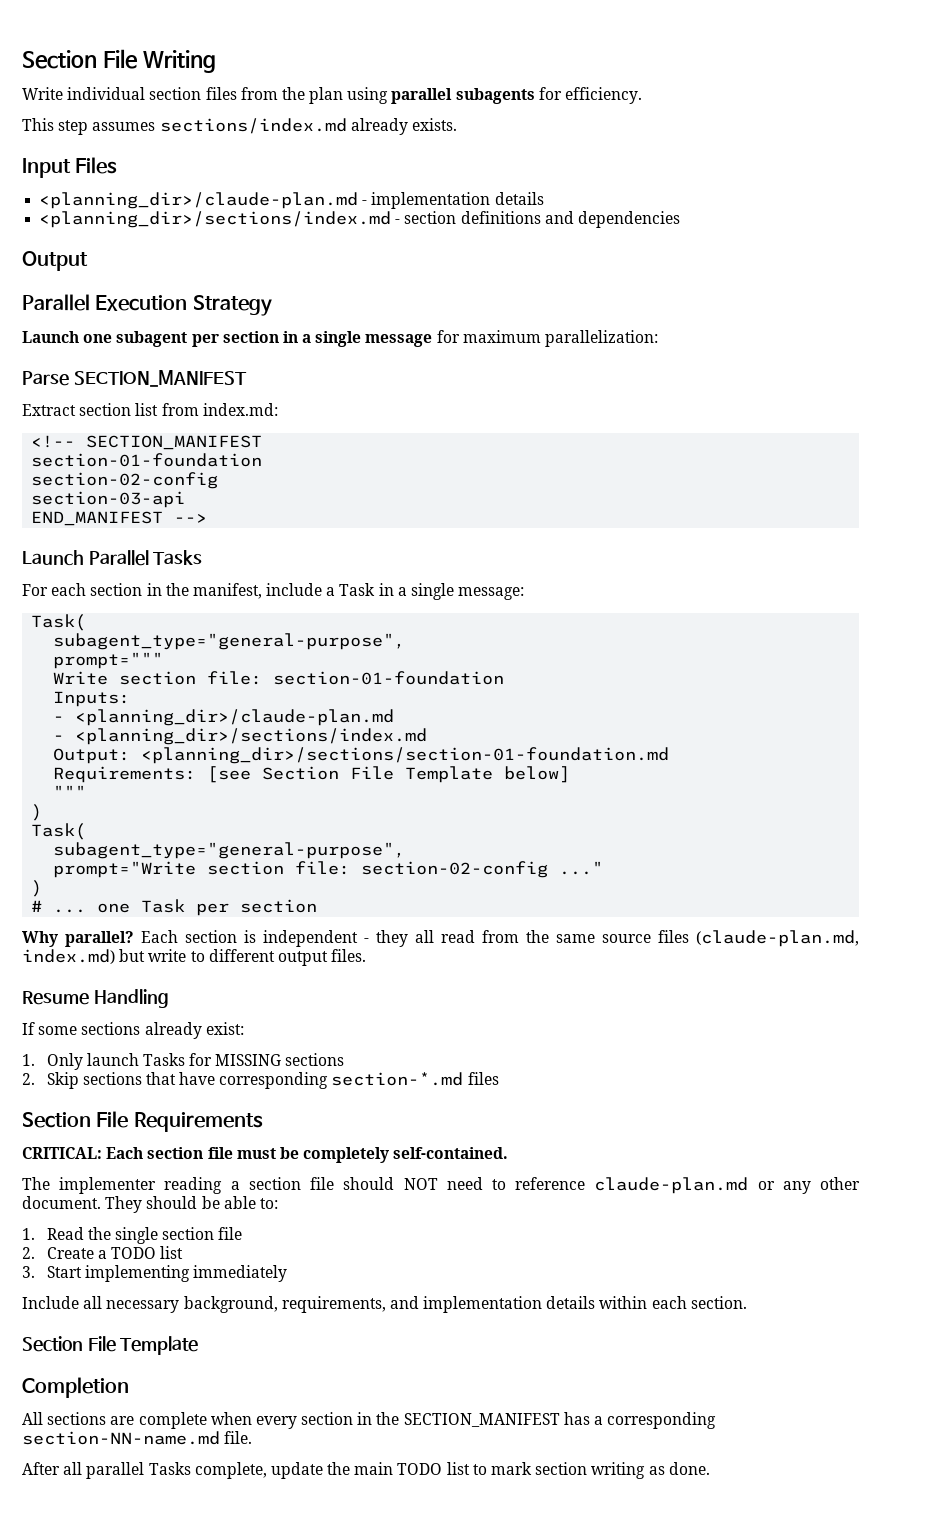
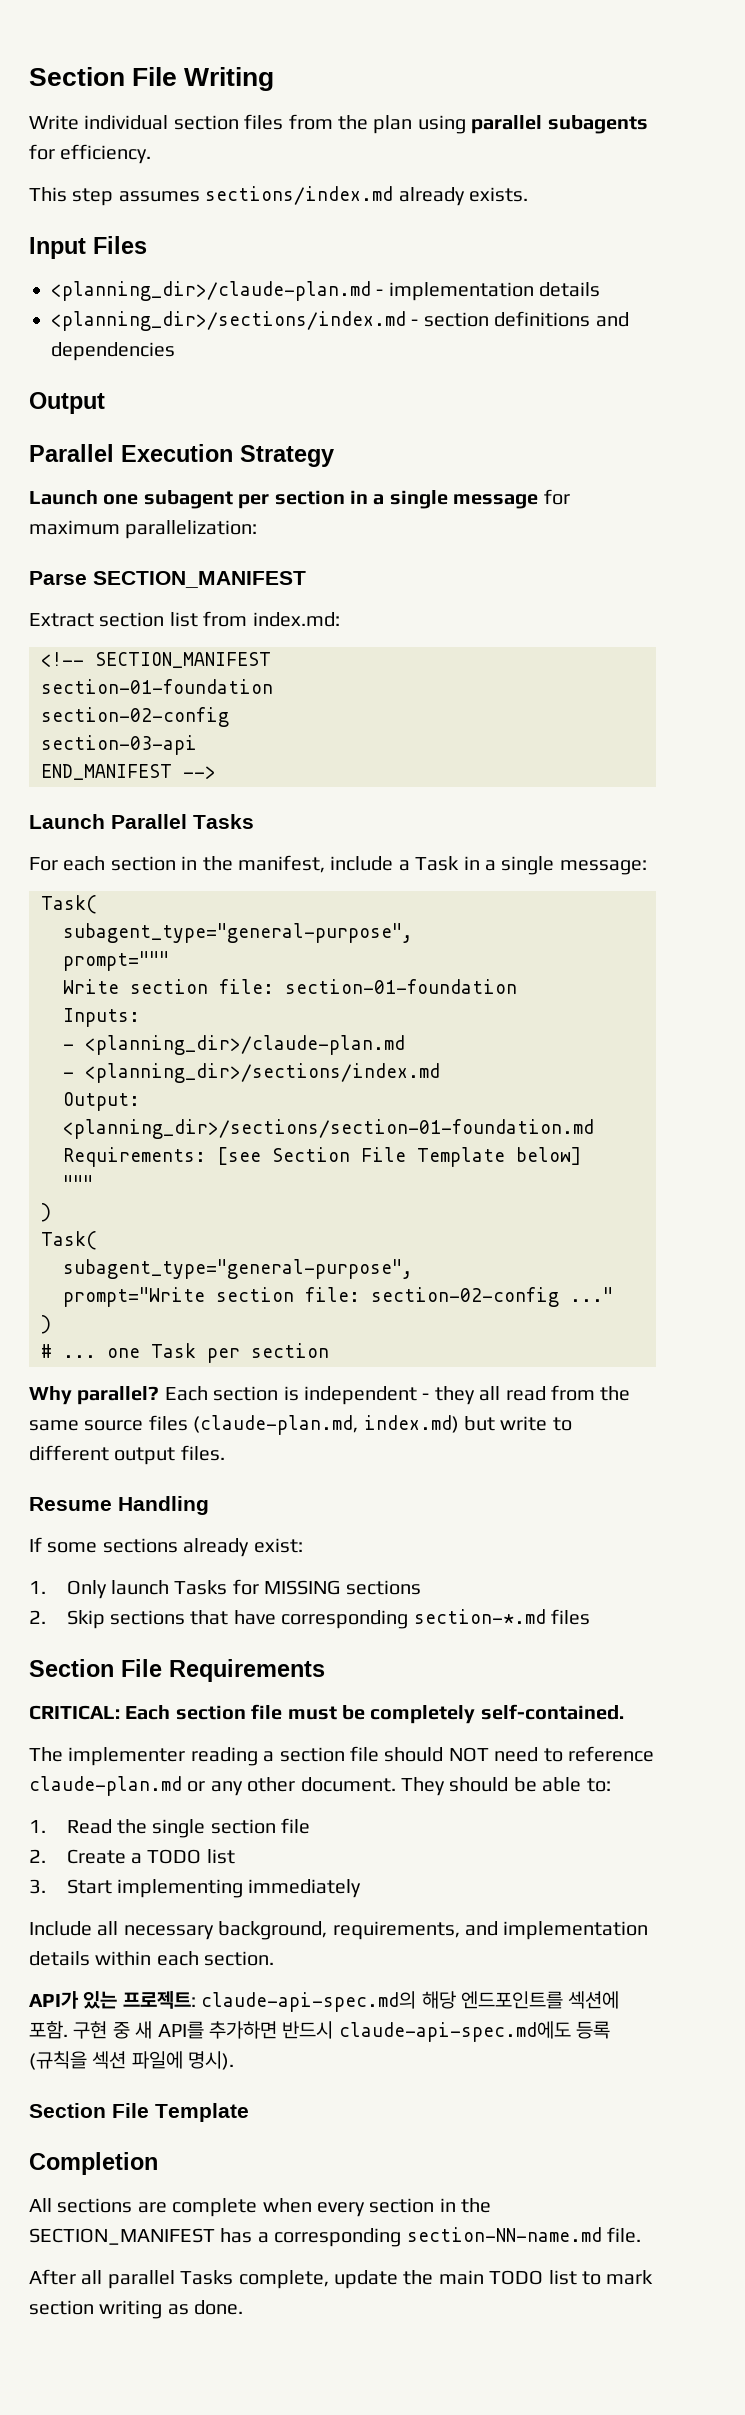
(747, 1302) none -> [29,1991,620,2012] [29,2021,611,2042] [29,2051,235,2070] // API가 있는 프로젝트: claude-api-spec.md의 해당 엔드포인트를 섹션에 포함. 구현 중 새 API를 추가하면 반드시 claude-api-spec.md에도 등록 (규칙을 섹션 파일에 명시).

